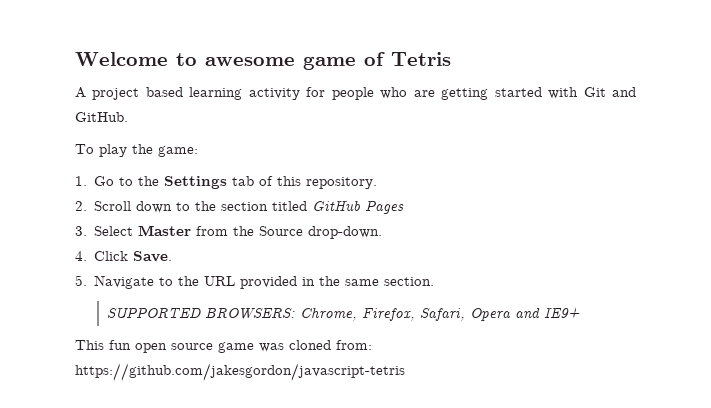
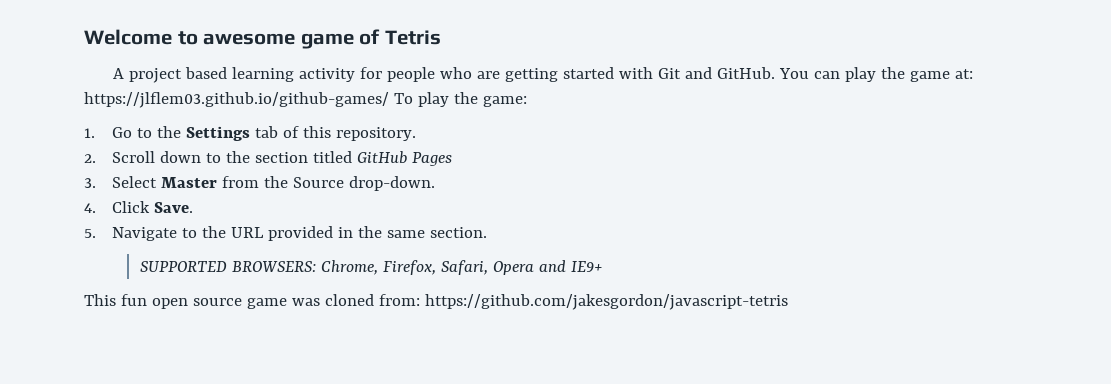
(128, 117) // -> [779,67,974,82] [84,92,389,108] You can play the game at: https://jlflem03.github.io/github-games/

